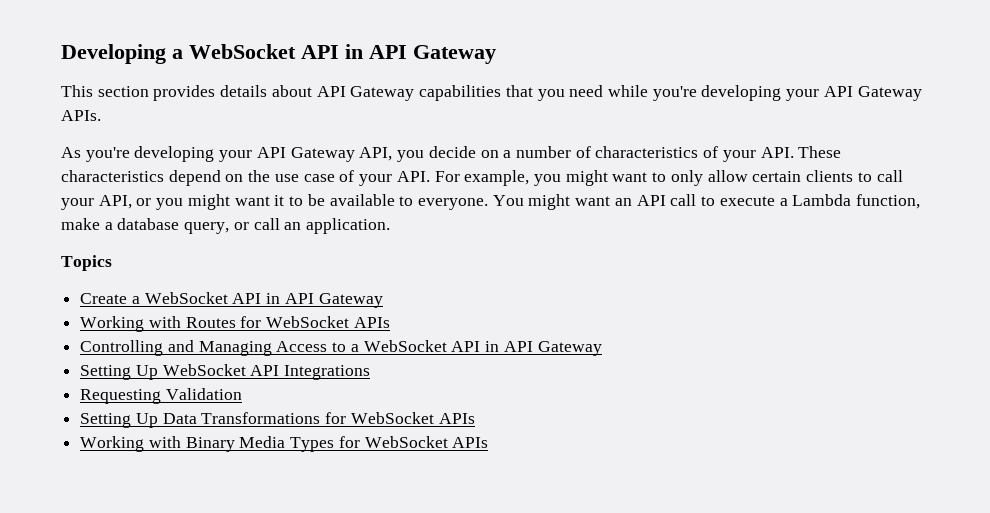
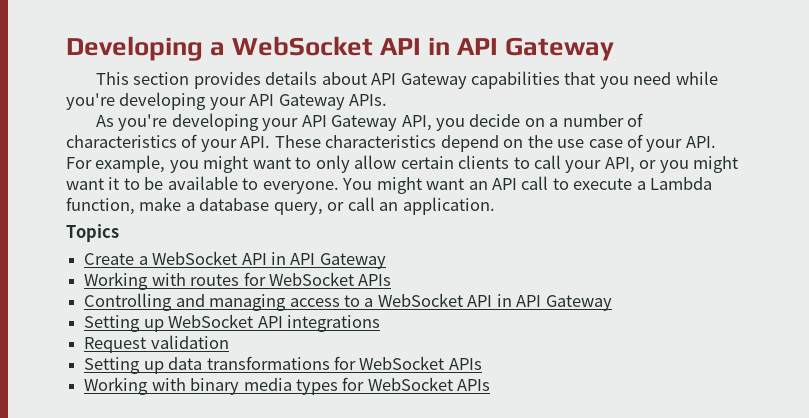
[185,317,236,328] Routes -> [190,274,240,286] routes
[198,341,328,356] Managing Access -> [209,294,340,311] managing access
[135,364,371,380] [80,388,242,404] [80,412,321,428] Up WebSocket API Integrations // Requesting Validation // Setting Up Data Transformations -> [143,314,380,332] [84,335,229,353] [84,356,330,374] up WebSocket API integrations // Request validation // Setting up data transformations
[185,436,335,452] Binary Media Types -> [190,378,338,395] binary media types

